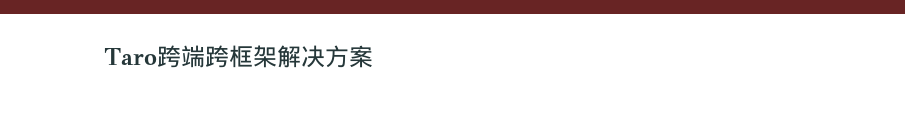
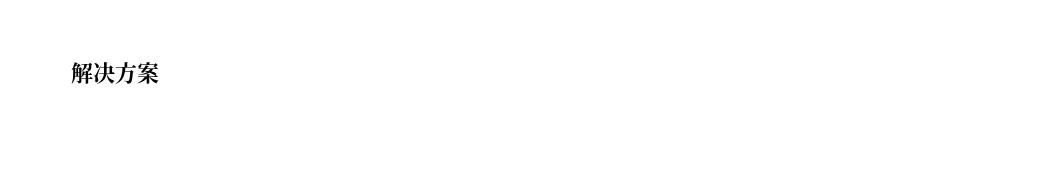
[104,45,277,68] Taro跨端跨框架 -> (71, 73) none

